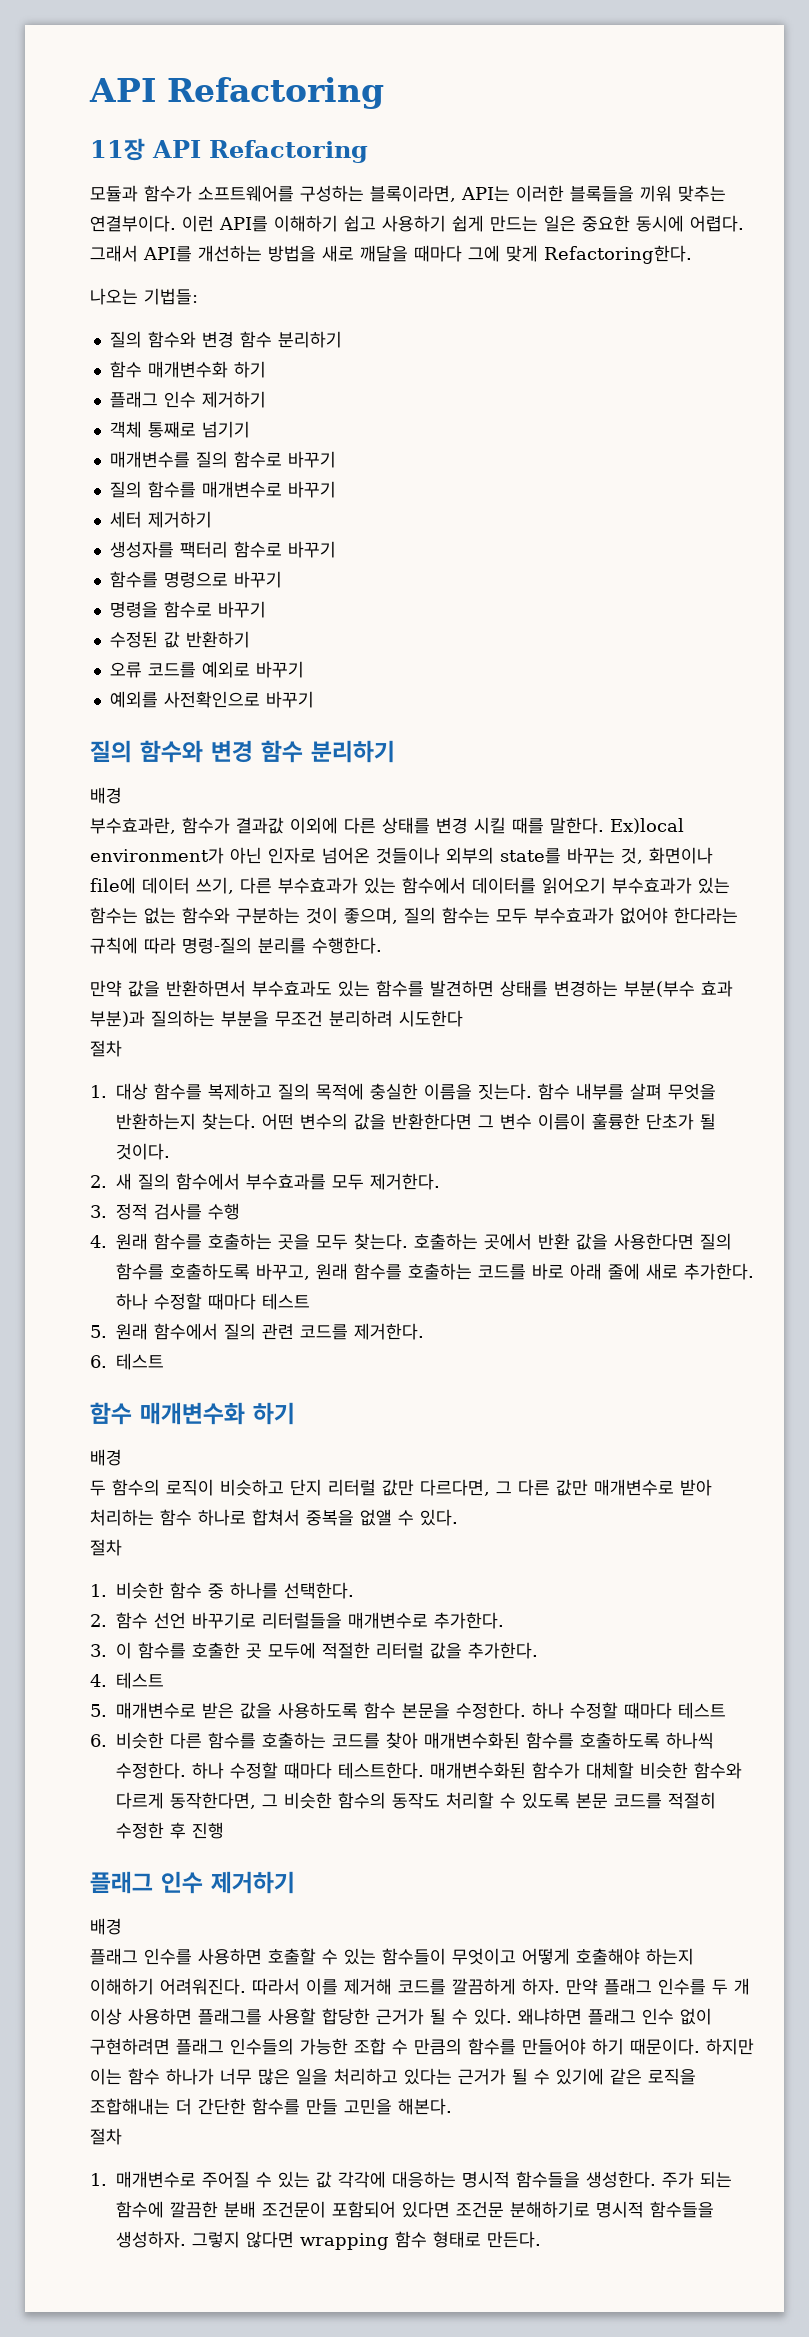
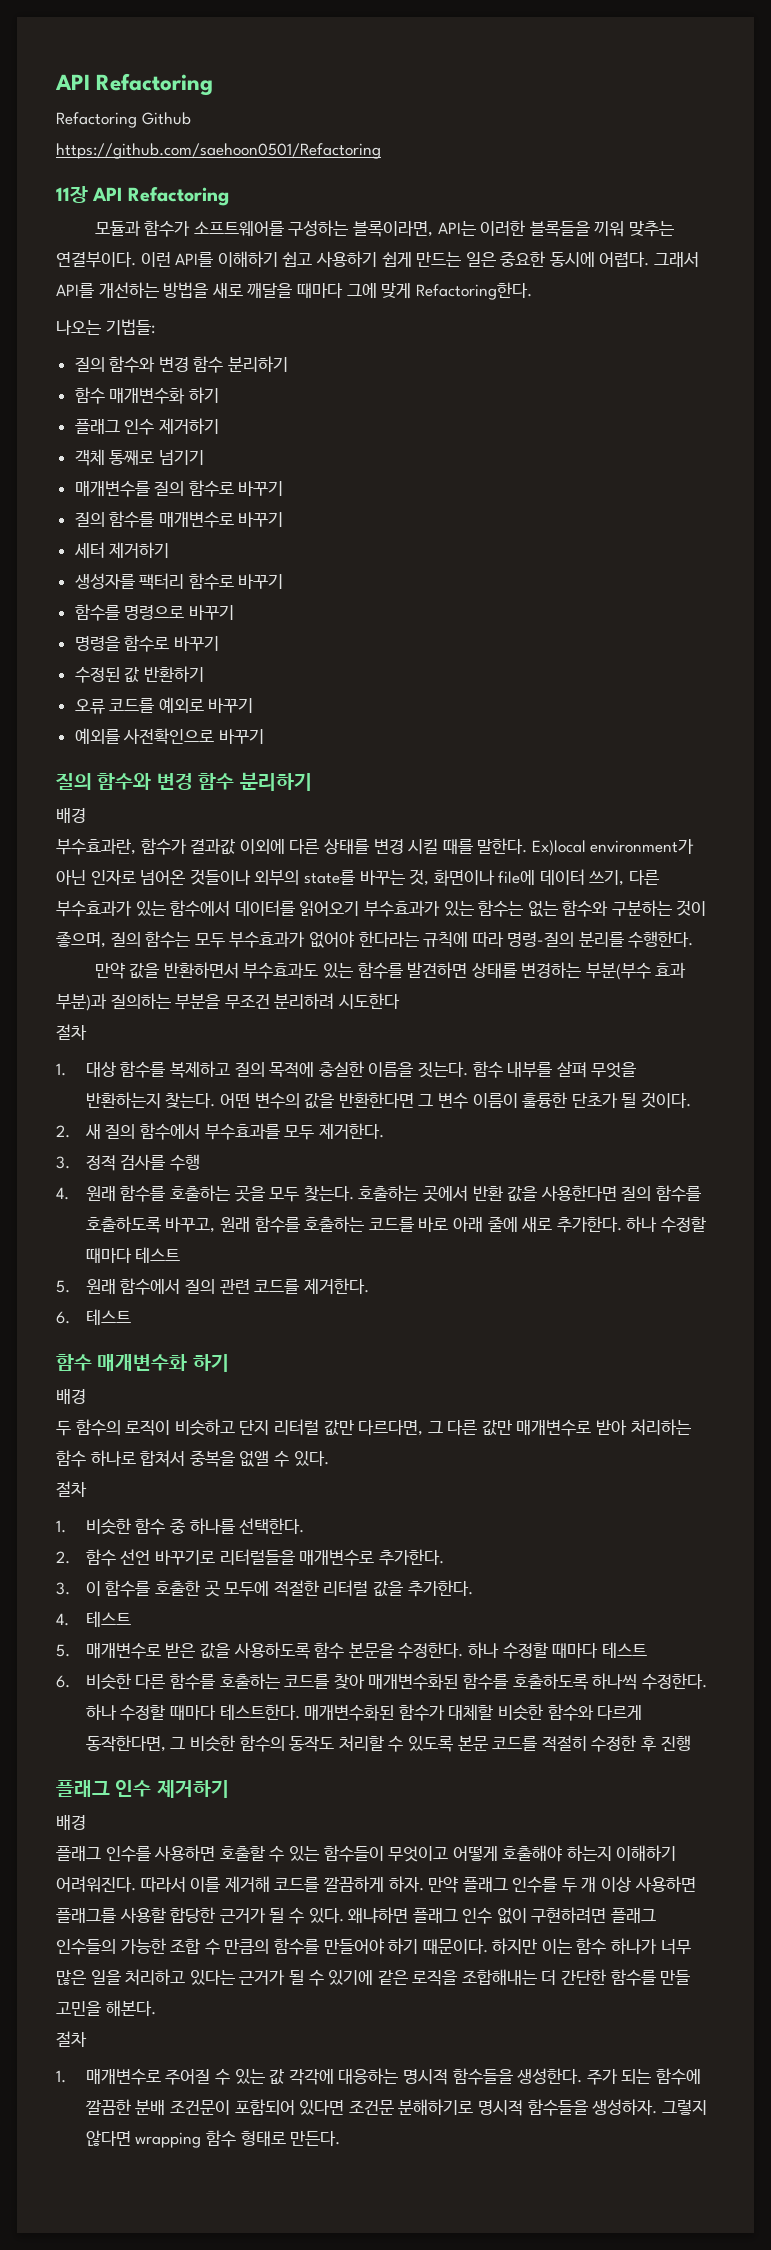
[89,77,384,109] API Refactoring -> [55,73,214,96] [56,112,191,128] [56,143,381,159] API Refactoring // Refactoring Github // https://github.com/saehoon0501/Refactoring

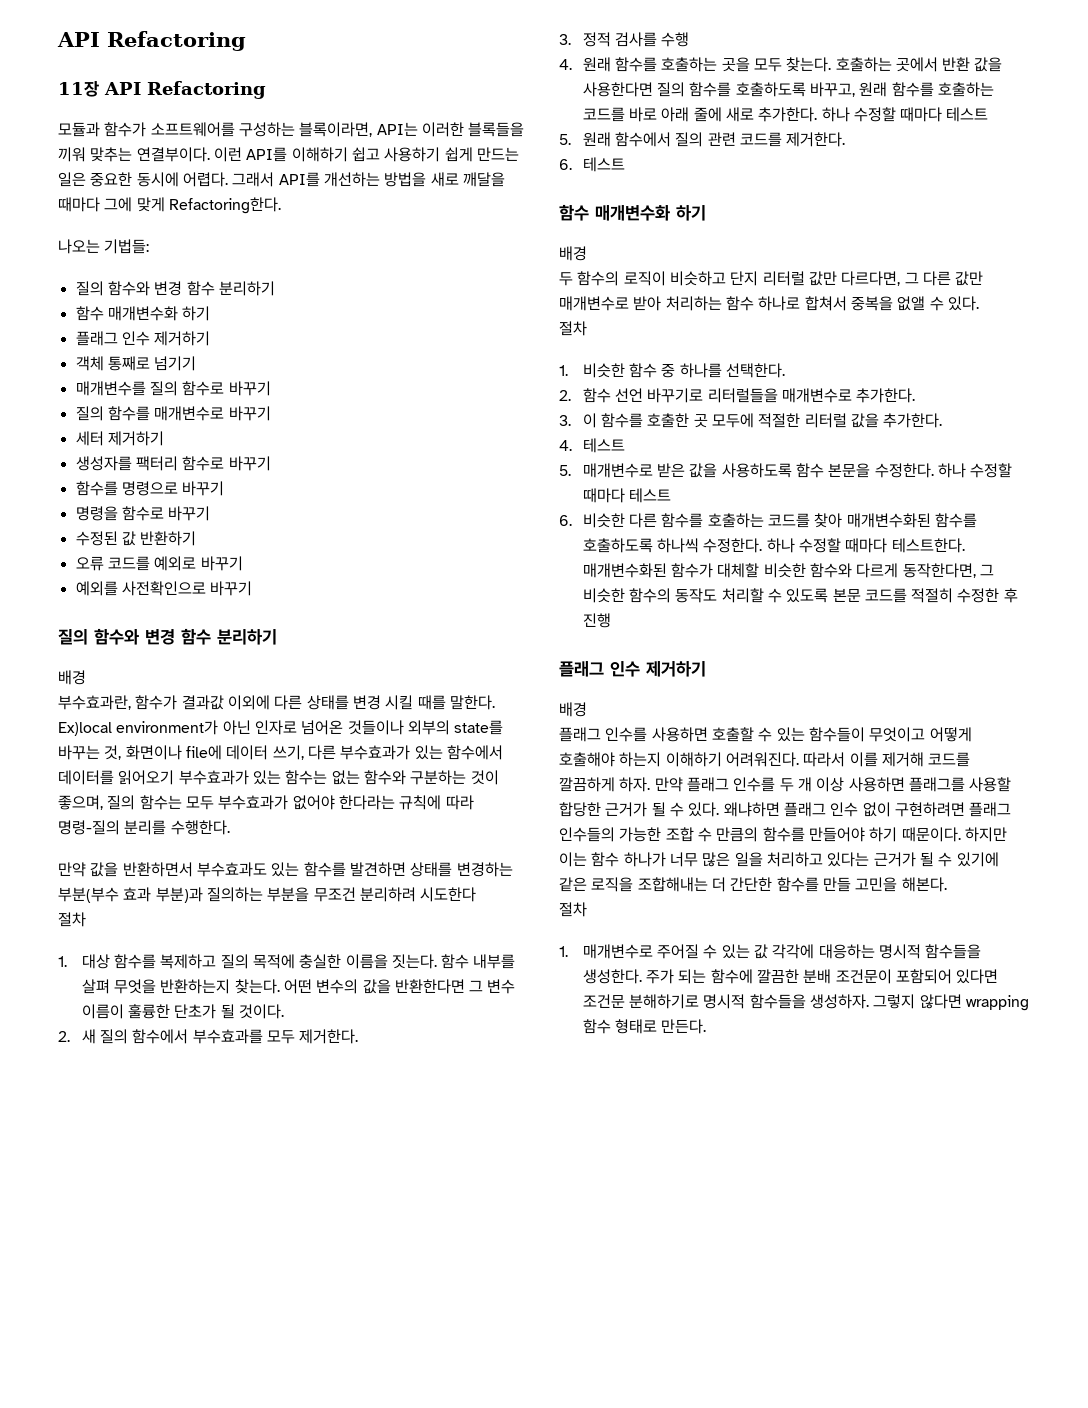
[55,73,214,96] [56,112,191,128] [56,143,381,159] API Refactoring // Refactoring Github // https://github.com/saehoon0501/Refactoring -> [57,31,246,51] API Refactoring

